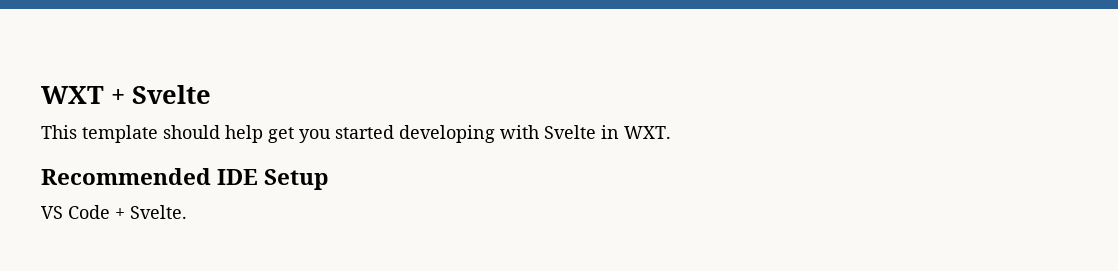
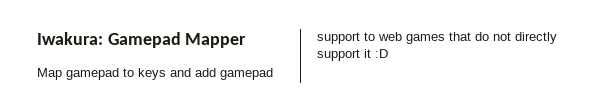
[41,85,211,104] [41,125,671,143] [41,168,330,190] [41,205,187,219] WXT + Svelte // This template should help get you started developing with Svelte in WXT. // Recommended IDE Setup // VS Code + Svelte. -> [37,32,247,48] [37,68,273,80] [317,32,557,44] [317,49,388,61] Iwakura: Gamepad Mapper // Map gamepad to keys and add gamepad support to web games that do not directly support it :D

